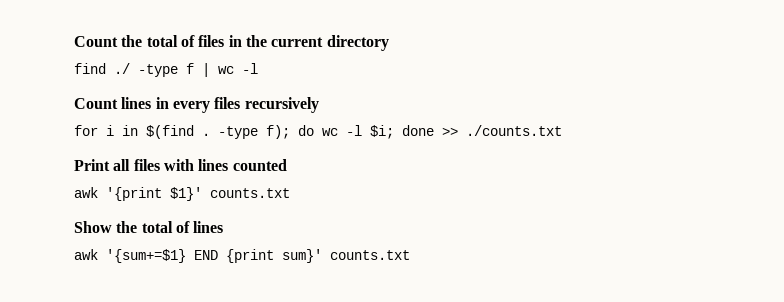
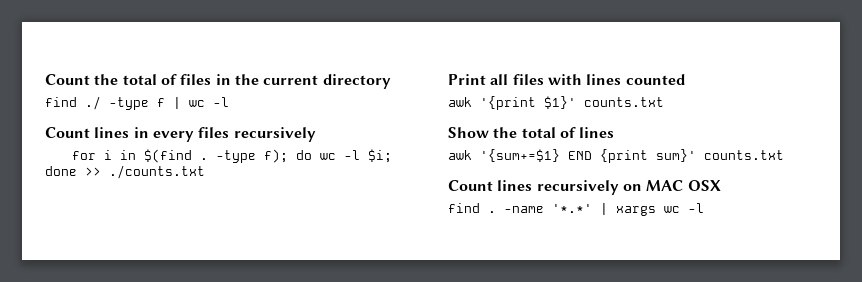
(410, 255) none -> [448,180,721,195] [448,203,704,216] // Count lines recursively on MAC OSX // find . -name '*.*' | xargs wc -l

